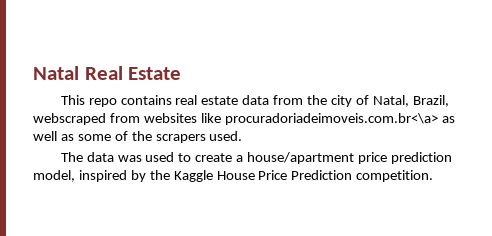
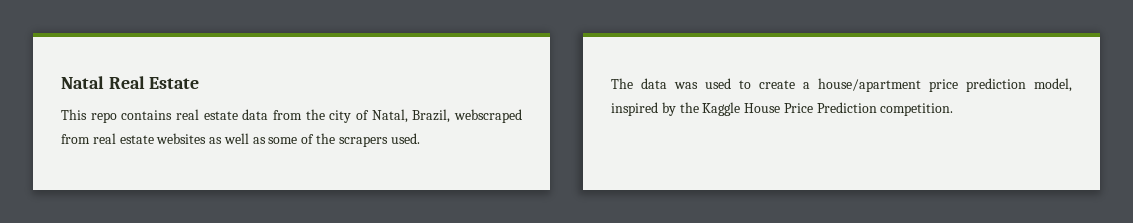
[143,113,438,125] websites like procuradoriadeimoveis.com.br<\a> -> [92,133,207,144] real estate websites

